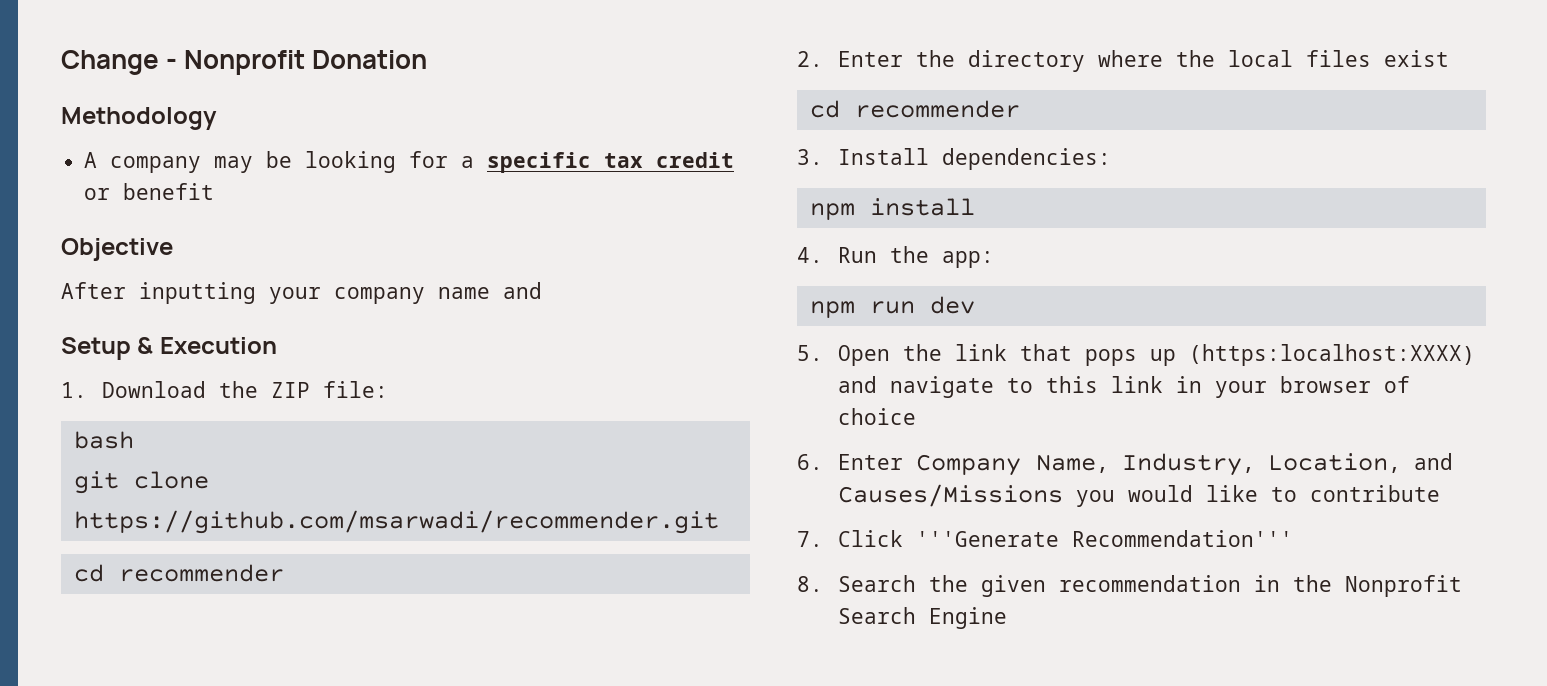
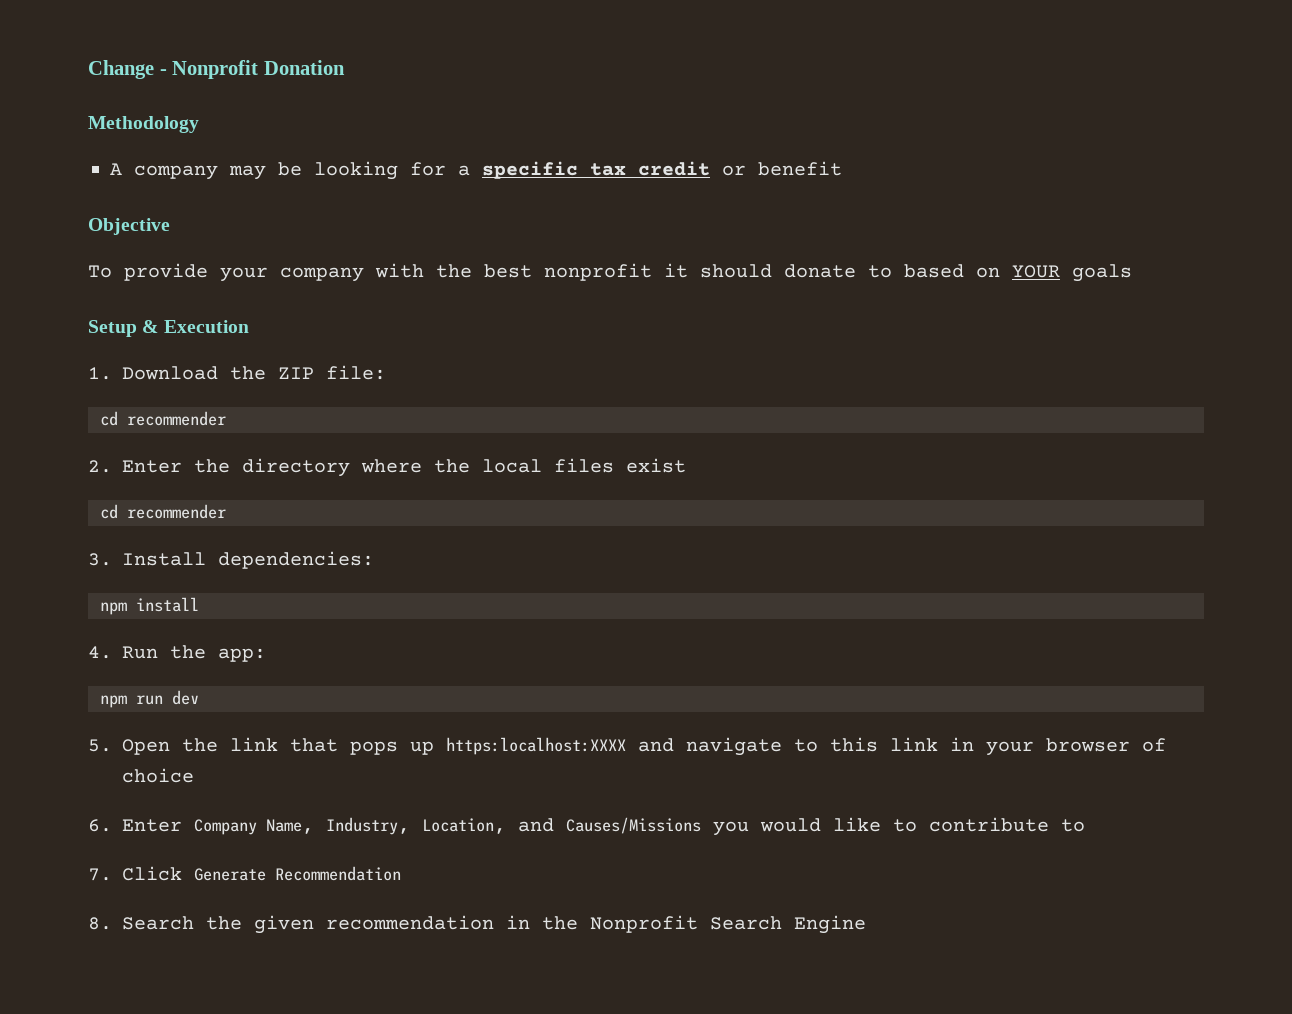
[61,282,542,304] After inputting your company name and -> [88,263,1132,282] To provide your company with the best nonprofit it should donate to based on YOUR goals
[73,431,134,449] [73,471,209,494] [73,510,719,534] // bash // git clone https://github.com/msarwadi/recommender.git -> (386, 372) none
[1189,344,1476,366] (https:localhost:XXXX) -> [446,737,626,755] https:localhost:XXXX
(1441, 493) none -> [1061,819,1085,832] to
[916,530,1294,547] '''Generate Recommendation''' -> [194,866,401,881] Generate Recommendation

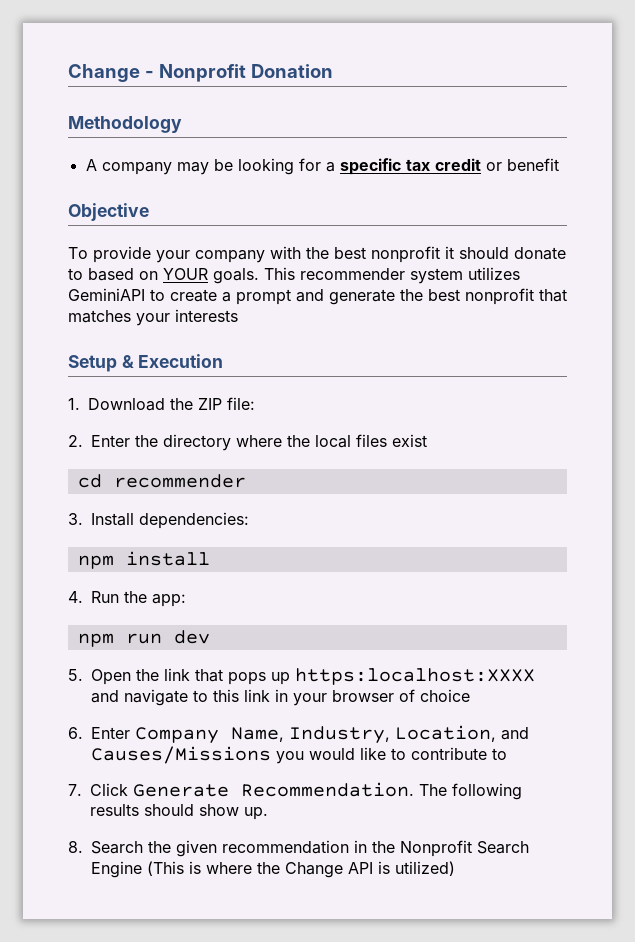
[1072,264,1132,282] goals -> [213,267,520,284] [68,288,567,305] [68,309,238,326] goals. This recommender system utilizes GeminiAPI to create a prompt and generate the best nonprofit that matches your interests
[100,411,226,426] // cd recommender -> (256, 403) none
[275,866,401,881] Recommendation -> [241,782,522,800] [90,804,268,820] Recommendation. The following results should show up.
(866, 924) none -> [147,861,455,878] (This is where the Change API is utilized)

